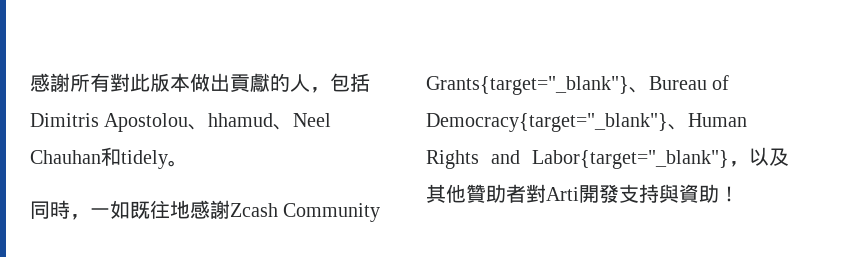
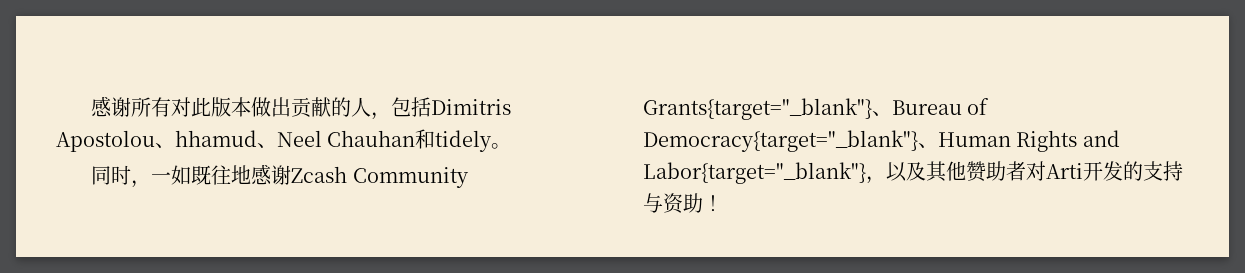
[30,73,130,92] 感謝所有對 -> [91,96,192,117] 感谢所有对
[230,73,270,92] 貢獻 -> [291,97,332,118] 贡献
[50,200,70,219] 時 -> [111,165,132,185] 时
[210,200,230,219] 謝 -> [271,165,292,185] 谢
[466,184,699,203] 贊助者對Arti開發支持與資 -> [966,161,1183,182] [643,193,684,214] 赞助者对Arti开发的支持与资

